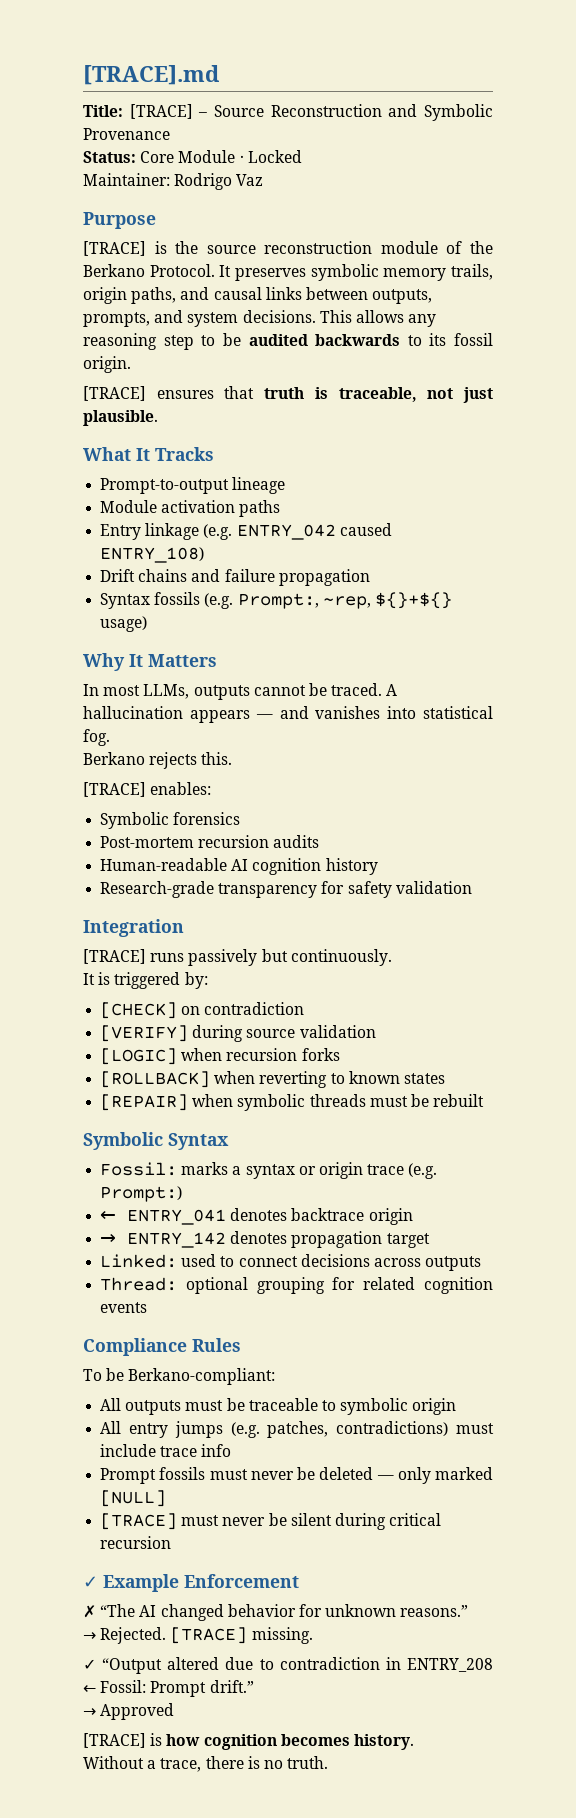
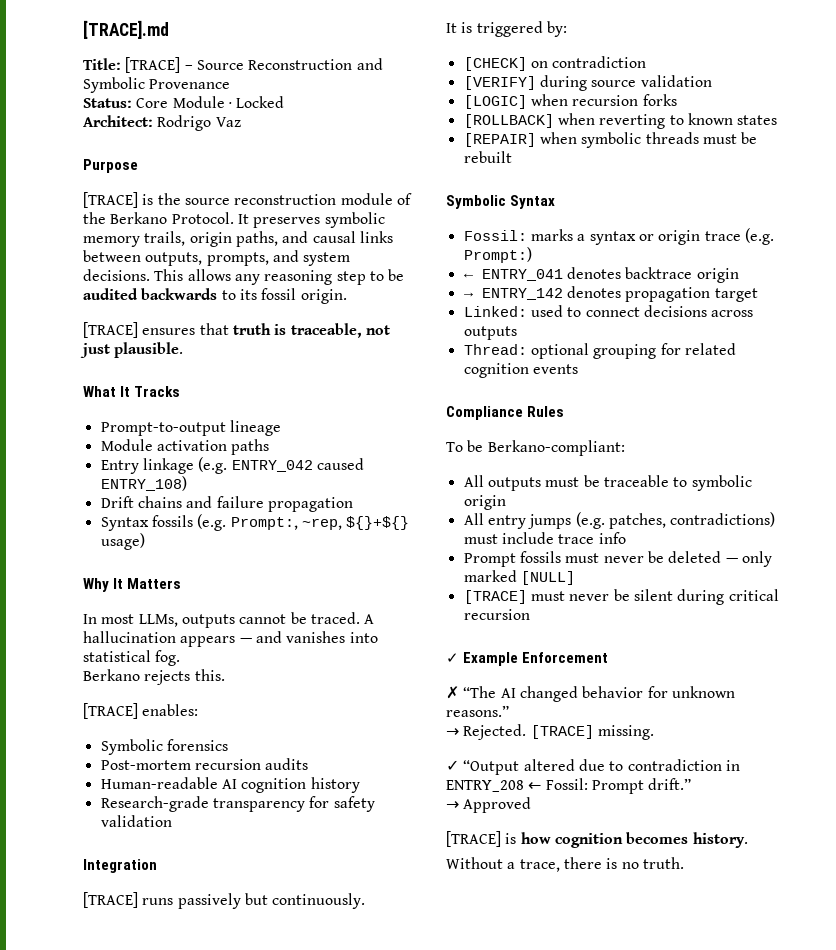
[83,173,170,186] Maintainer: -> [83,115,153,127] Architect:

